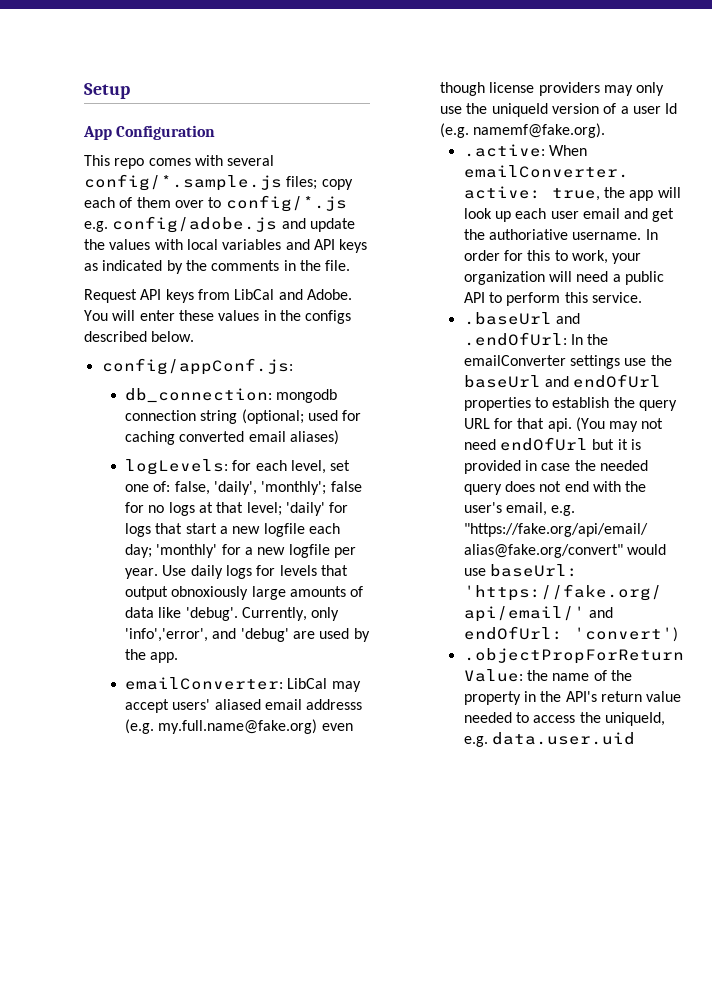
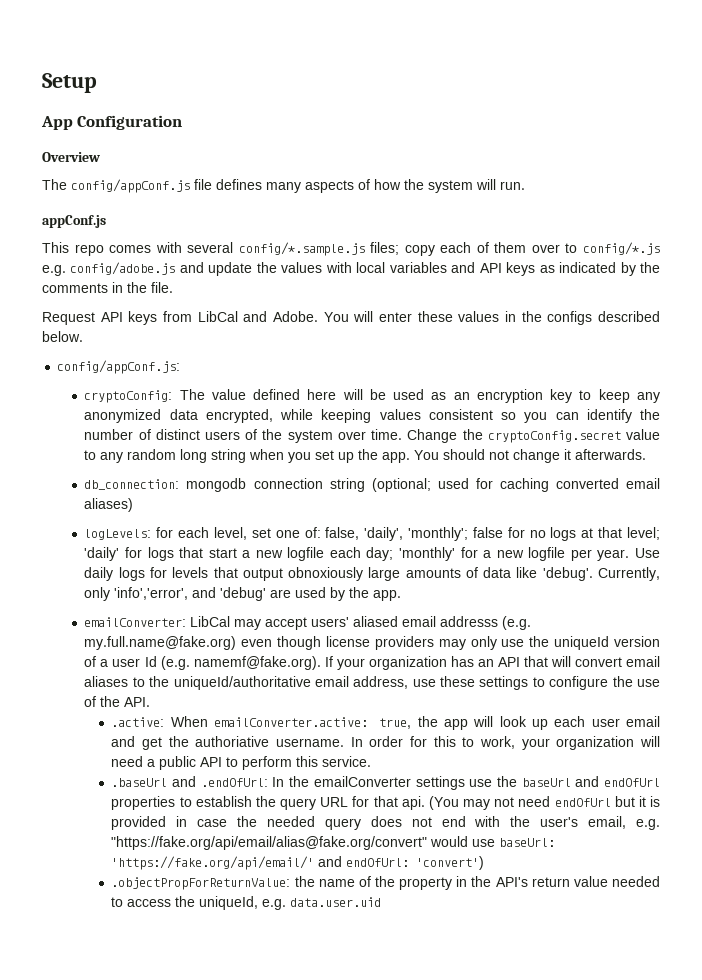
(216, 132) none -> [42,152,100,162] [42,179,525,193] [42,215,106,228] // Overview // The config/appConf.js file defines many aspects of how the system will run. // appConf.js
(293, 366) none -> [84,389,661,403] [84,409,661,423] [84,429,660,443] [84,449,647,463] // cryptoConfig: The value defined here will be used as an encryption key to keep any anonymized data encrypted, while keeping values consistent so you can identify the number of distinct users of the system over time. Change the cryptoConfig.secret value to any random long string when you set up the app. You should not change it afterwards.
(606, 130) none -> [324,656,661,670] [84,676,660,690] [84,696,151,707] If your organization has an API that will convert email aliases to the uniqueId/authoritative email address, use these settings to configure the use of the API.

